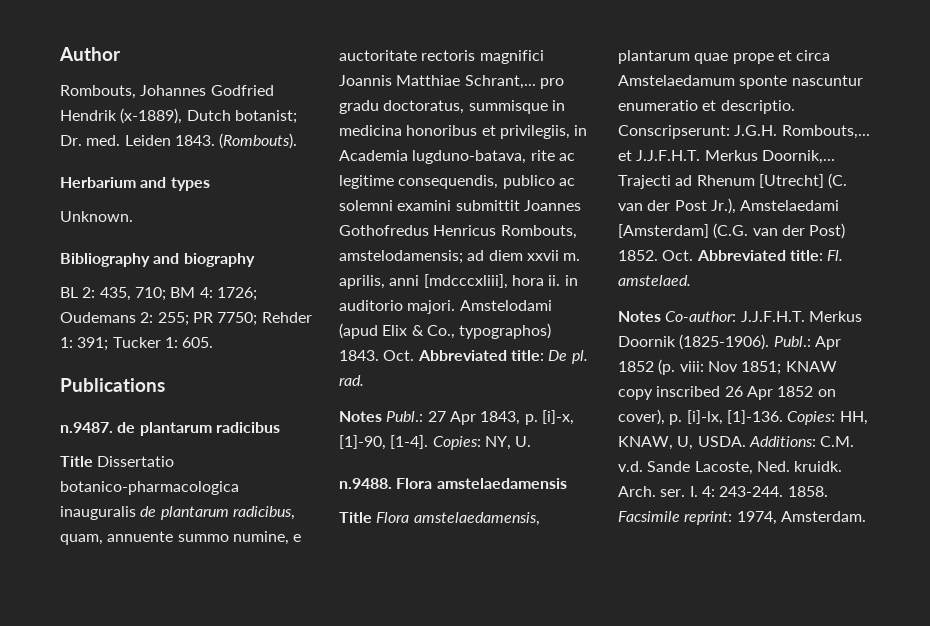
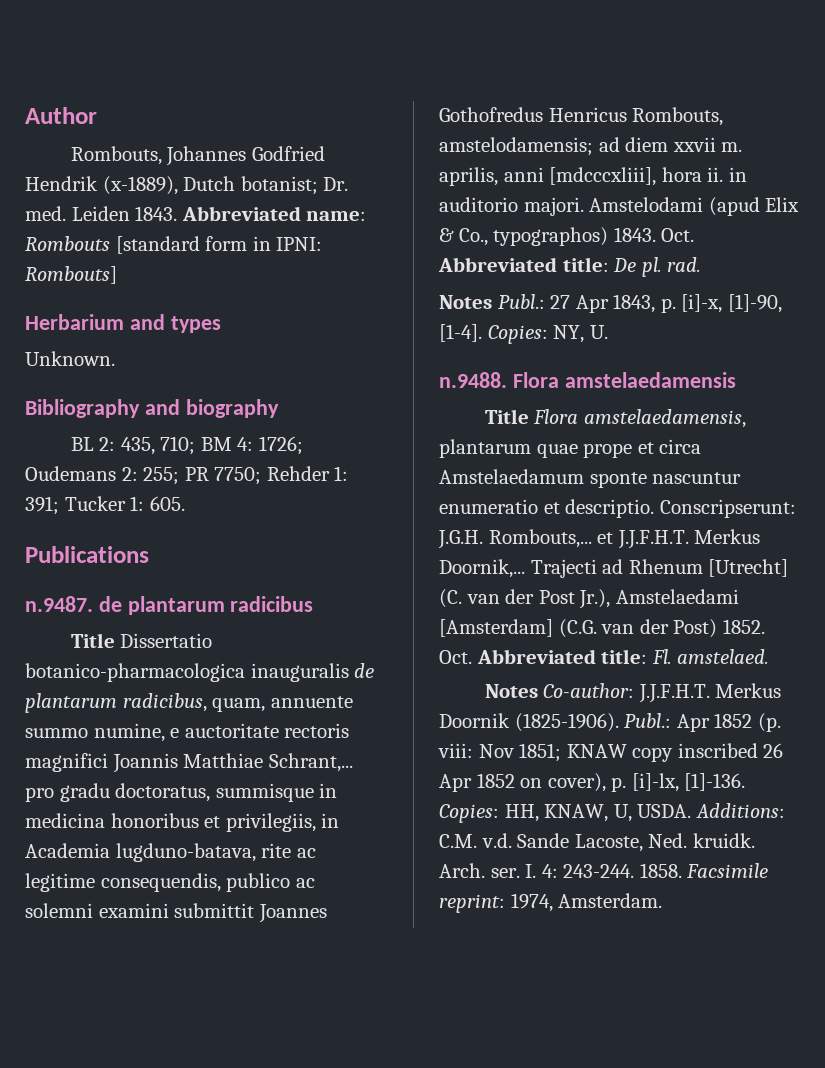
[219,133,298,149] (Rombouts). -> [181,206,367,221] [25,236,323,254] [25,266,117,284] Abbreviated name: Rombouts [standard form in IPNI: Rombouts]

